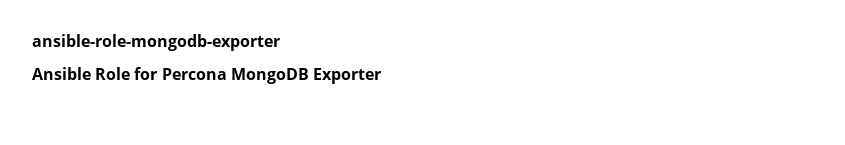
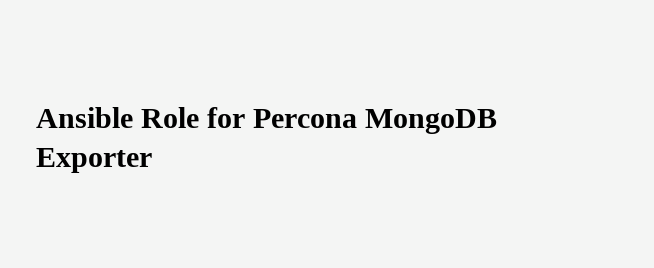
[32,34,280,51] ansible-role-mongodb-exporter // -> (36, 117) none

